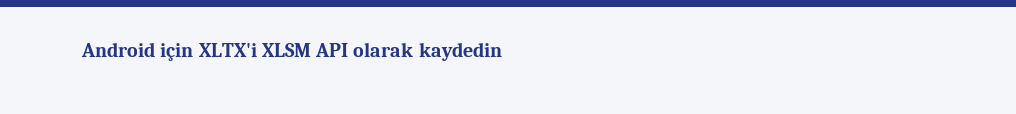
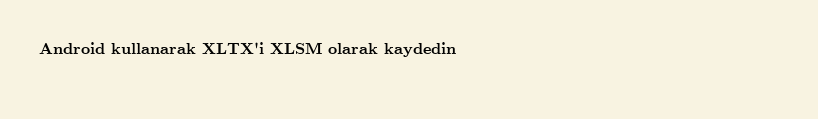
[160,43,194,61] için -> [111,43,196,54] kullanarak
[315,43,349,57] API -> (322, 48) none

